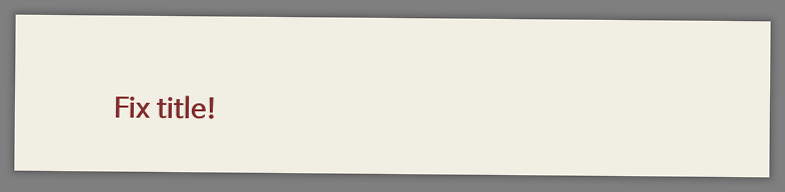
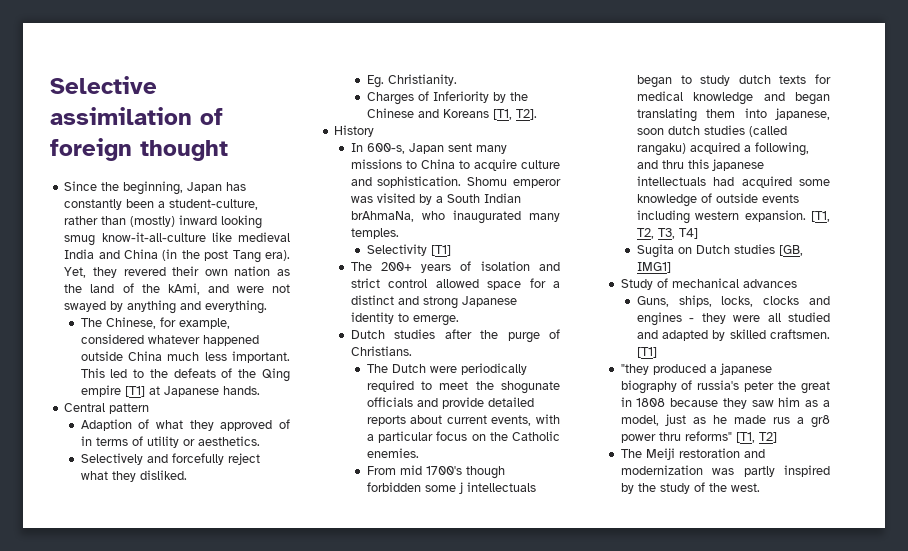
[113,94,219,120] Fix title! -> [50,76,157,94] [50,107,223,125] [50,138,228,161] [64,181,247,195] [64,199,259,210] [64,215,263,229] [64,232,290,246] [64,249,290,263] [64,266,290,278] [64,283,290,295] [64,300,268,314] [80,317,230,329] [80,334,259,346] [80,351,290,363] [80,368,290,382] [80,385,260,397] [64,403,150,414] [80,419,290,431] [80,436,260,448] [80,453,260,465] [80,470,187,482] [366,74,457,88] [366,91,528,105] [366,108,537,120] [334,125,375,137] [350,143,507,154] [350,159,560,171] [350,176,561,188] [350,193,521,205] [350,210,560,224] [350,228,399,239] [366,244,451,256] [350,261,560,273] [350,278,560,290] [350,295,517,309] [350,312,459,326] [350,329,560,343] [350,346,412,356] [366,363,527,375] [366,380,560,394] [366,397,534,409] [366,414,560,426] [366,431,560,443] [366,448,419,458] [366,465,505,479] [366,482,536,494] [636,74,831,88] [636,91,830,105] [636,108,830,122] [636,125,787,137] [636,142,809,156] [636,159,764,171] [636,176,830,188] [636,193,799,207] [636,210,830,224] [636,228,698,239] [636,244,803,258] [636,262,671,273] [620,278,797,290] [636,295,830,307] [636,312,830,326] [636,329,830,341] [636,347,657,358] [620,363,772,375] [620,380,830,394] [620,397,830,409] [620,414,830,428] [620,431,777,443] [620,448,765,460] [620,465,830,477] [620,482,760,494] Selective assimilation of foreign thought // Since the beginning, Japan has constantly been a student-culture, rather than (mostly) inward looking smug know-it-all-culture like medieval India and China (in the post Tang era). Yet, they revered their own nation as the land of the kAmi, and were not swayed by anything and everything. // The Chinese, for example, considered whatever happened outside China much less important. This led to the defeats of the Qing empire [T1] at Japanese hands. // Central pattern // Adaption of what they approved of in terms of utility or aesthetics. // Selectively and forcefully reject what they disliked. // Eg. Christianity. // Charges of Inferiority by the Chinese and Koreans [T1, T2]. // History // In 600-s, Japan sent many missions to China to acquire culture and sophistication. Shomu emperor was visited by a South Indian brAhmaNa, who inaugurated many temples. // Selectivity [T1] // The 200+ years of isolation and strict control allowed space for a distinct and strong Japanese identity to emerge. // Dutch studies after the purge of Christians. // The Dutch were periodically required to meet the shogunate officials and provide detailed reports about current events, with a particular focus on the Catholic enemies. // From mid 1700's though forbidden some j intellectuals began to study dutch texts for medical knowledge and began translating them into japanese, soon dutch studies (called rangaku) acquired a following, and thru this japanese intellectuals had acquired some knowledge of outside events including western expansion. [T1, T2, T3, T4] // Sugita on Dutch studies [GB, IMG1] // Study of mechanical advances // Guns, ships, locks, clocks and engines - they were all studied and adapted by skilled craftsmen. [T1] // "they produced a japanese biography of russia's peter the great in 1808 because they saw him as a model, just as he made rus a gr8 power thru reforms" [T1, T2] // The Meiji restoration and modernization was partly inspired by the study of the west.

